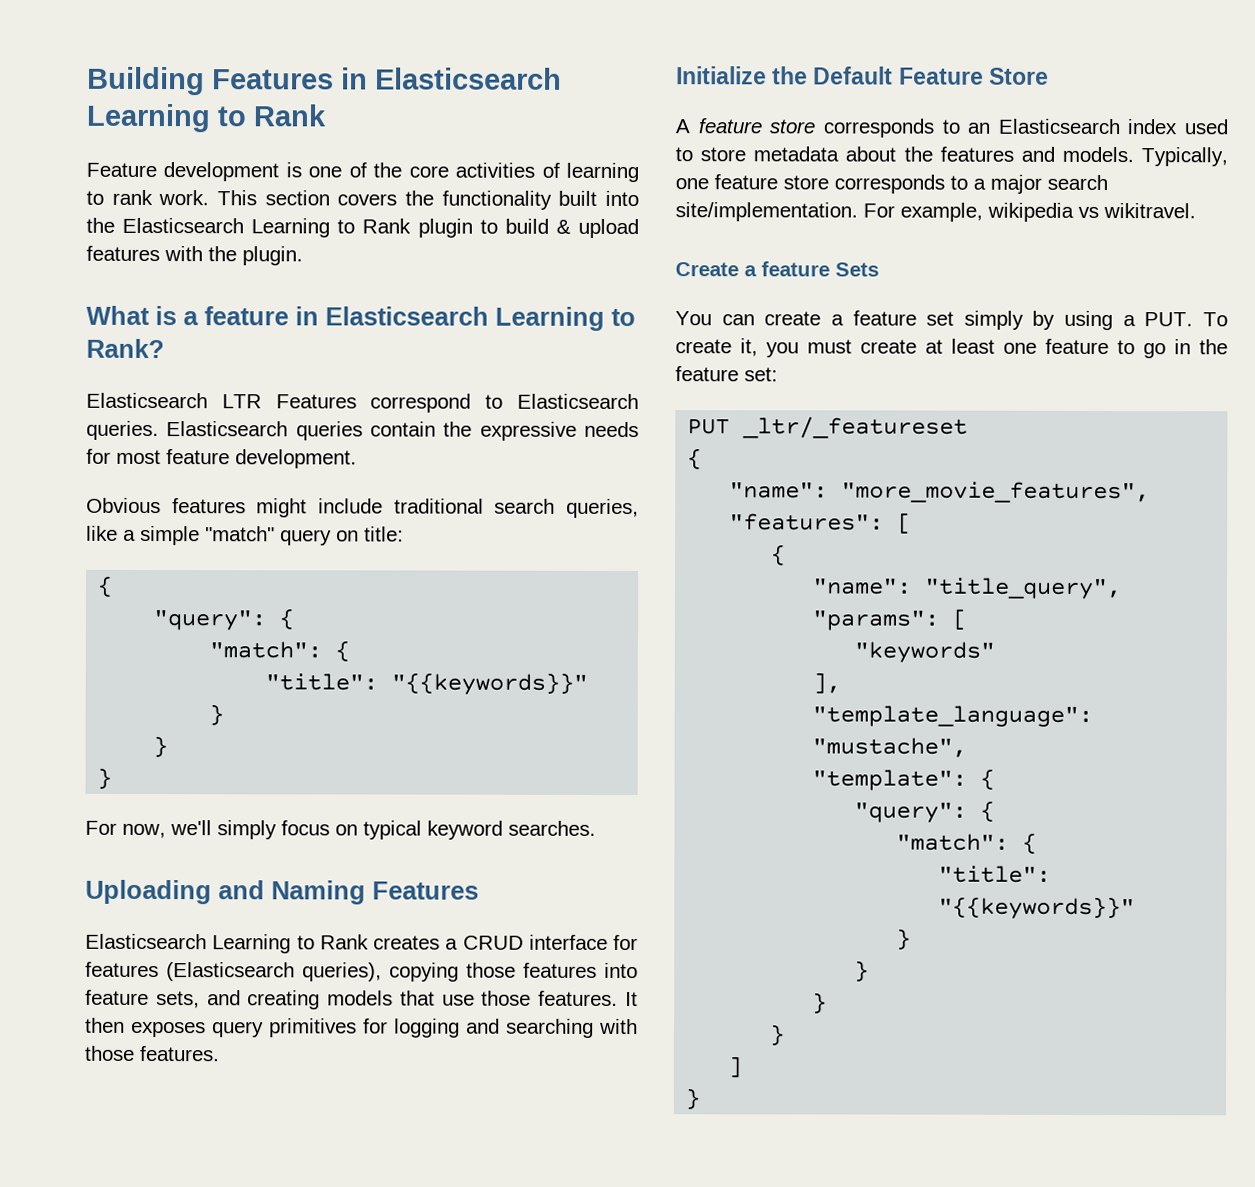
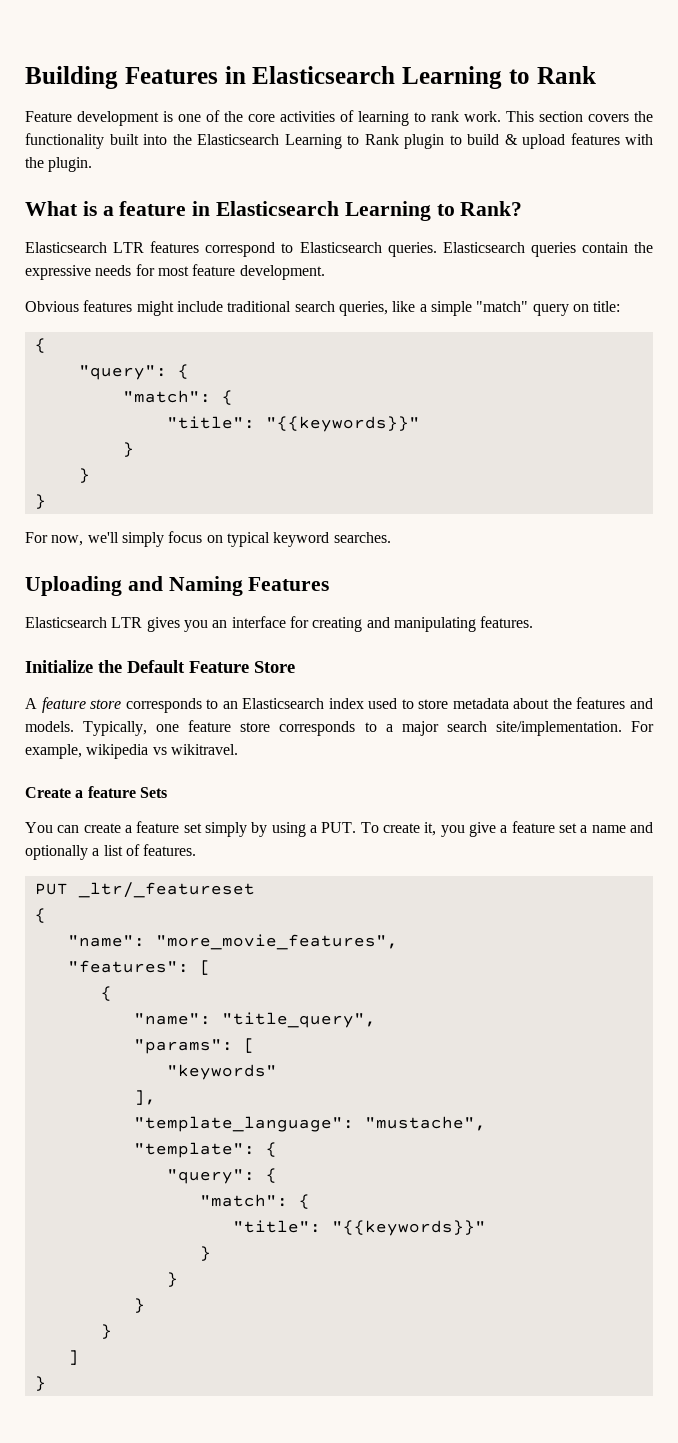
[275,394,357,409] Features -> [150,241,200,253] features
[212,934,638,954] [85,961,638,982] [85,989,638,1010] [85,1017,638,1038] [85,1045,135,1061] Learning to Rank creates a CRUD interface for features (Elasticsearch queries), copying those features into feature sets, and creating models that use those features. It then exposes query primitives for logging and searching with those -> [111,616,476,632] LTR gives you an interface for creating and manipulating
[807,338,1228,359] [675,366,778,382] must create at least one feature to go in the feature set: -> [468,821,653,837] [25,844,197,860] give a feature set a name and optionally a list of features.

